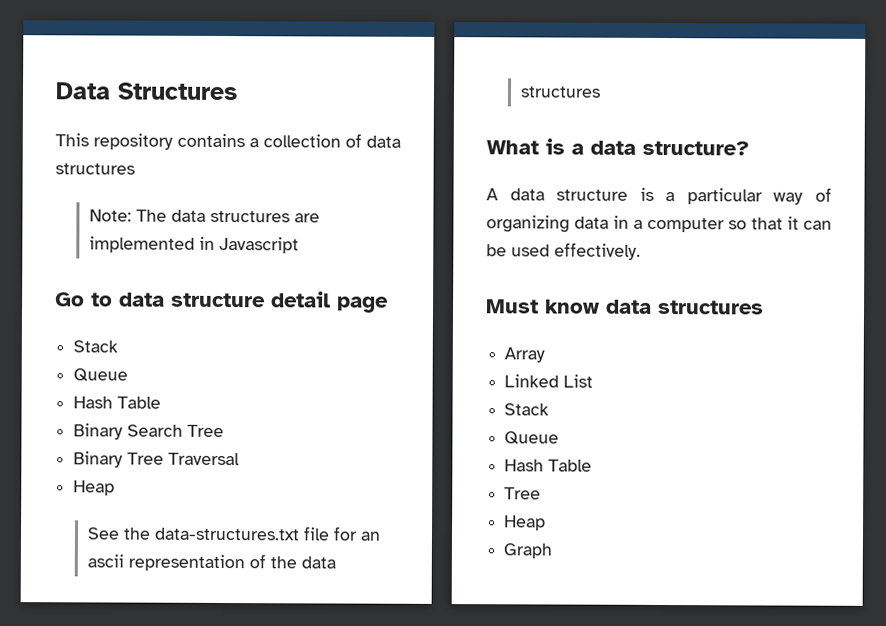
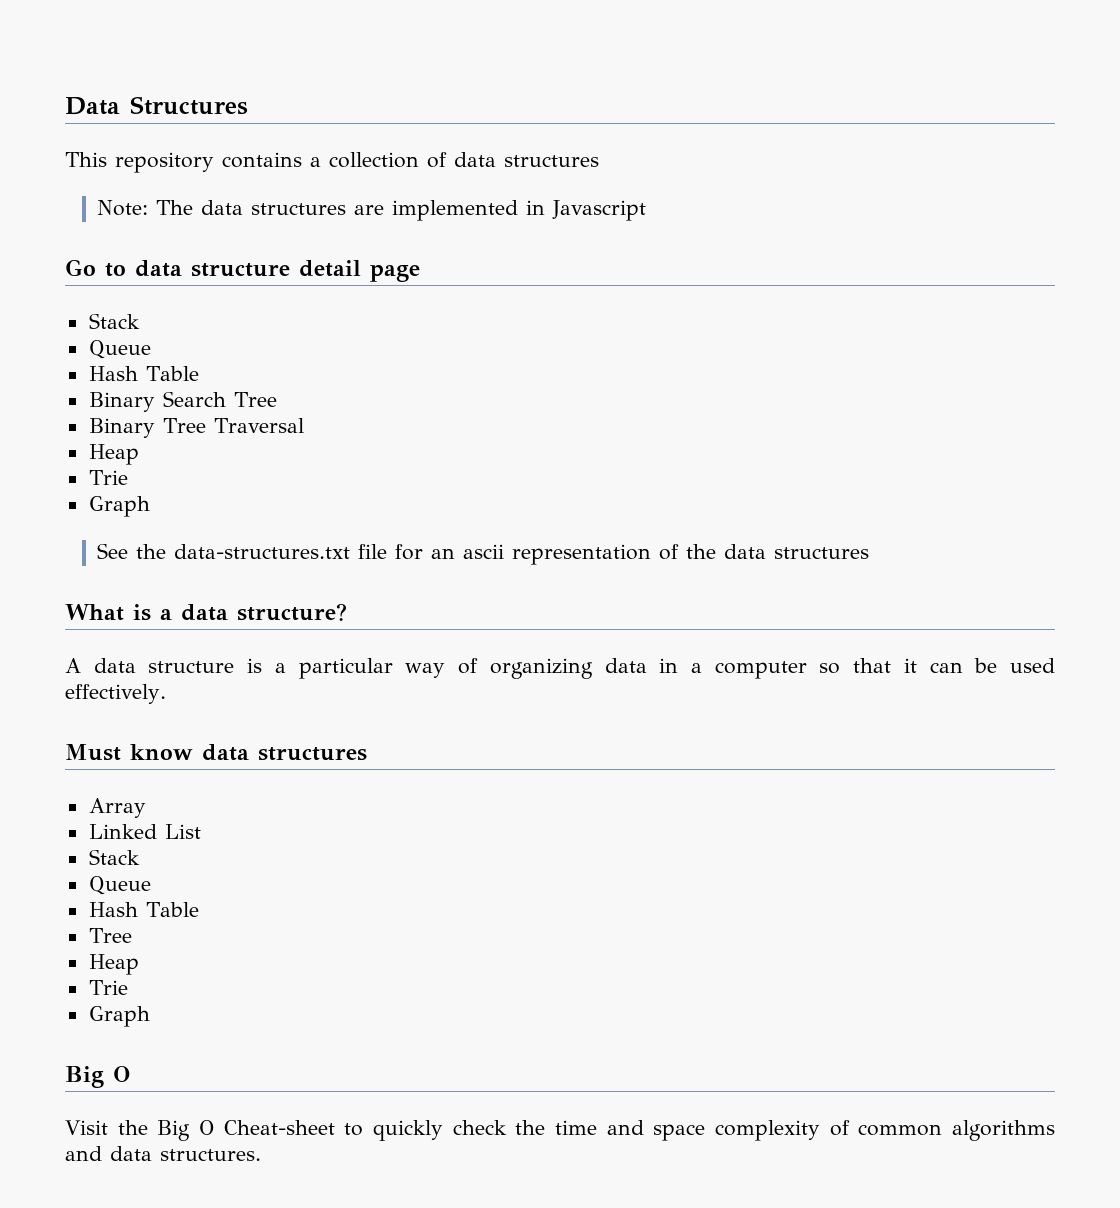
(116, 488) none -> [88,470,128,485] [88,496,150,517] // Trie // Graph
[503,543,553,559] // Graph -> [88,980,128,995] [88,1006,150,1027] [65,1066,131,1088] [65,1120,1055,1141] [65,1146,261,1161] // Trie // Graph // Big O // Visit the Big O Cheat-sheet to quickly check the time and space complexity of common algorithms and data structures.

